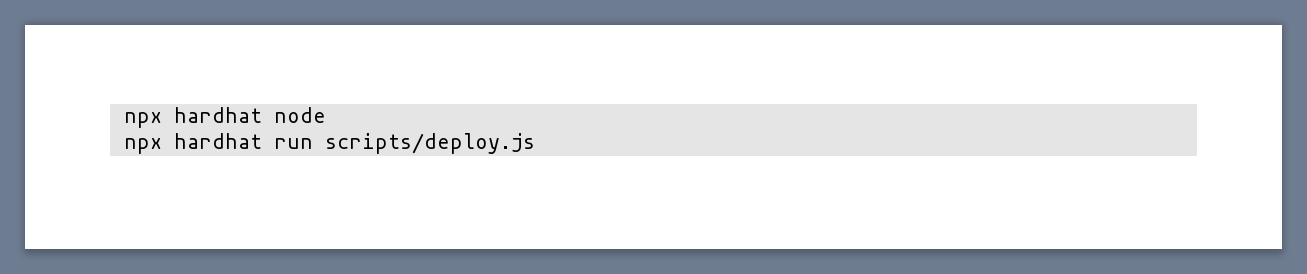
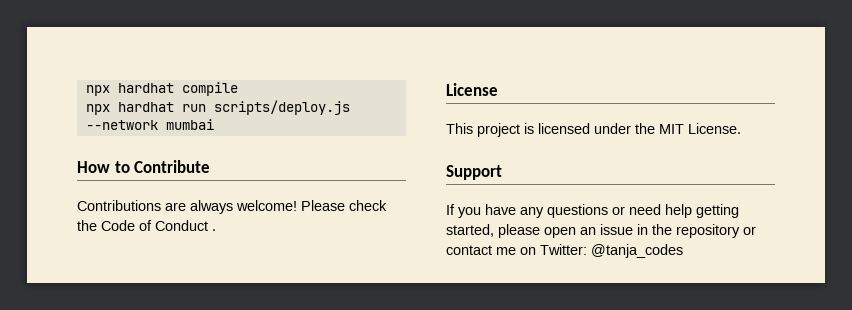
[123,107,326,128] npx hardhat node -> [85,82,238,96] npx hardhat compile
(535, 143) none -> [85,119,214,130] [77,160,211,173] [77,200,387,214] [77,220,216,231] [446,83,498,96] [446,123,741,137] [446,165,502,180] [446,204,739,218] [446,224,756,238] [446,244,683,258] --network mumbai // How to Contribute // Contributions are always welcome! Please check the Code of Conduct . // License // This project is licensed under the MIT License. // Support // If you have any questions or need help getting started, please open an issue in the repository or contact me on Twitter: @tanja_codes

